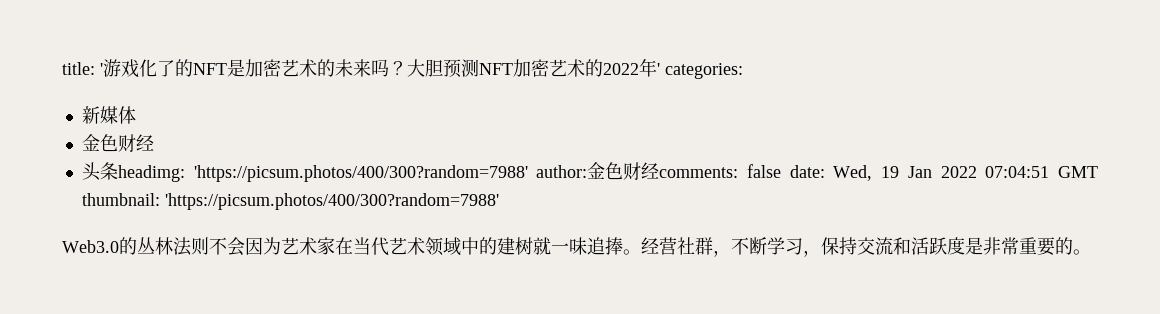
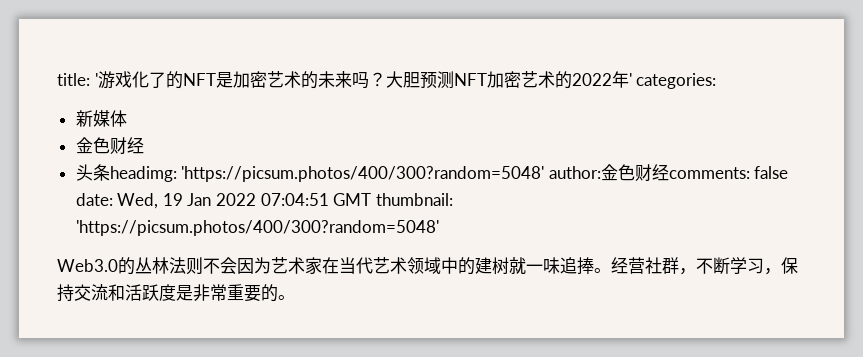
[193,165,528,182] 'https://picsum.photos/400/300?random=7988' -> [181,166,545,182] 'https://picsum.photos/400/300?random=5048'
[164,193,499,210] 'https://picsum.photos/400/300?random=7988' -> [75,220,439,236] 'https://picsum.photos/400/300?random=5048'

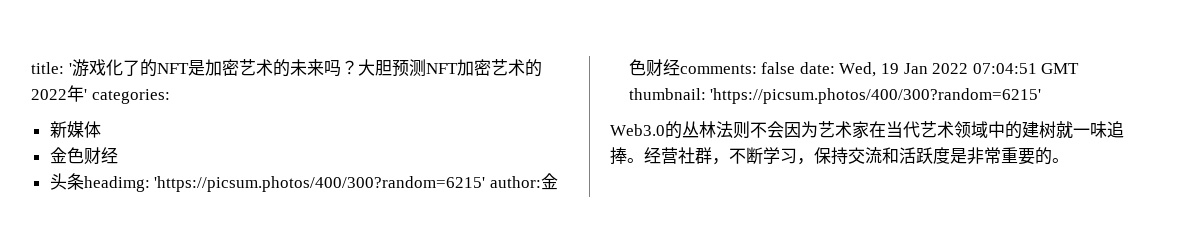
[181,166,545,182] 'https://picsum.photos/400/300?random=5048' -> [154,176,486,192] 'https://picsum.photos/400/300?random=6215'
[75,220,439,236] 'https://picsum.photos/400/300?random=5048' -> [710,88,1042,104] 'https://picsum.photos/400/300?random=6215'

